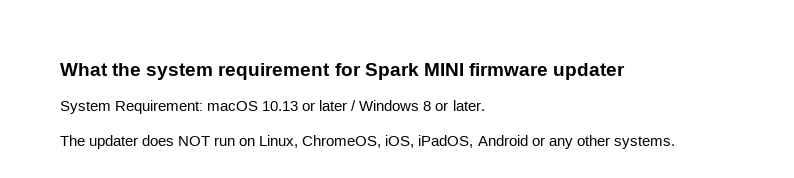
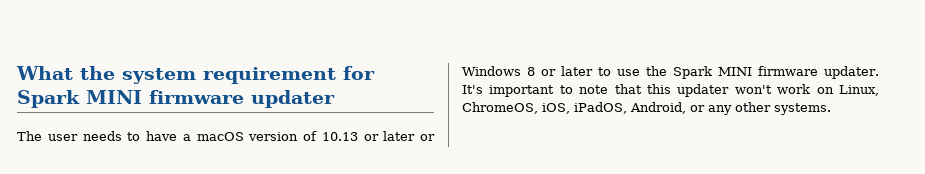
[60,100,259,114] System Requirement: macOS -> [17,131,317,141] The user needs to have a macOS version of
[351,100,357,111] / -> [420,134,435,141] or
[452,100,485,111] [60,135,236,149] later. // The updater does NOT run -> [561,66,880,79] [462,84,811,97] later to use the Spark MINI firmware updater. It's important to note that this updater won't work
[477,135,528,146] Android -> [630,102,686,114] Android,

